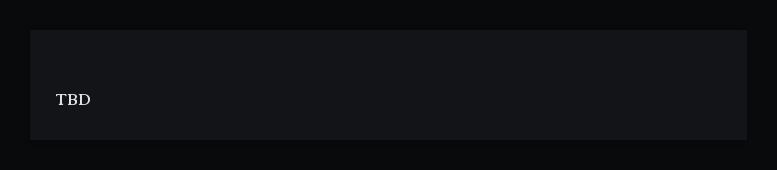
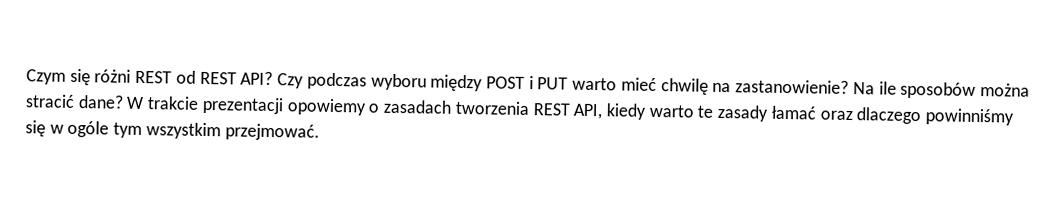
[55,94,91,105] TBD -> [26,68,1030,99] [25,94,1015,126] [25,120,320,141] Czym się różni REST od REST API? Czy podczas wyboru między POST i PUT warto mieć chwilę na zastanowienie? Na ile sposobów można stracić dane? W trakcie prezentacji opowiemy o zasadach tworzenia REST API, kiedy warto te zasady łamać oraz dlaczego powinniśmy się w ogóle tym wszystkim przejmować.

